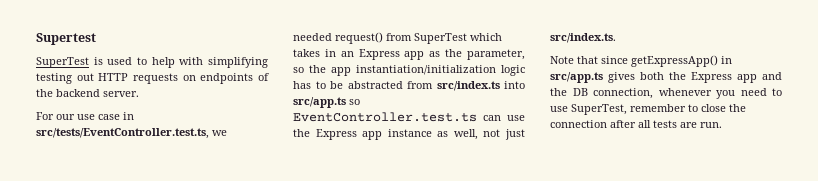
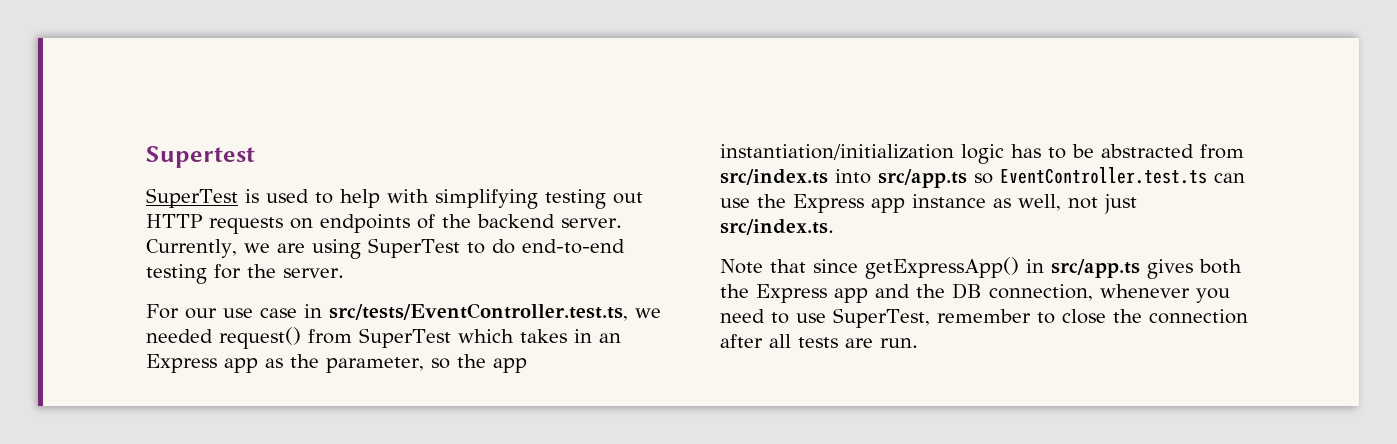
(139, 94) none -> [146,238,625,259] [146,264,344,284] Currently, we are using SuperTest to do end-to-end testing for the server.

